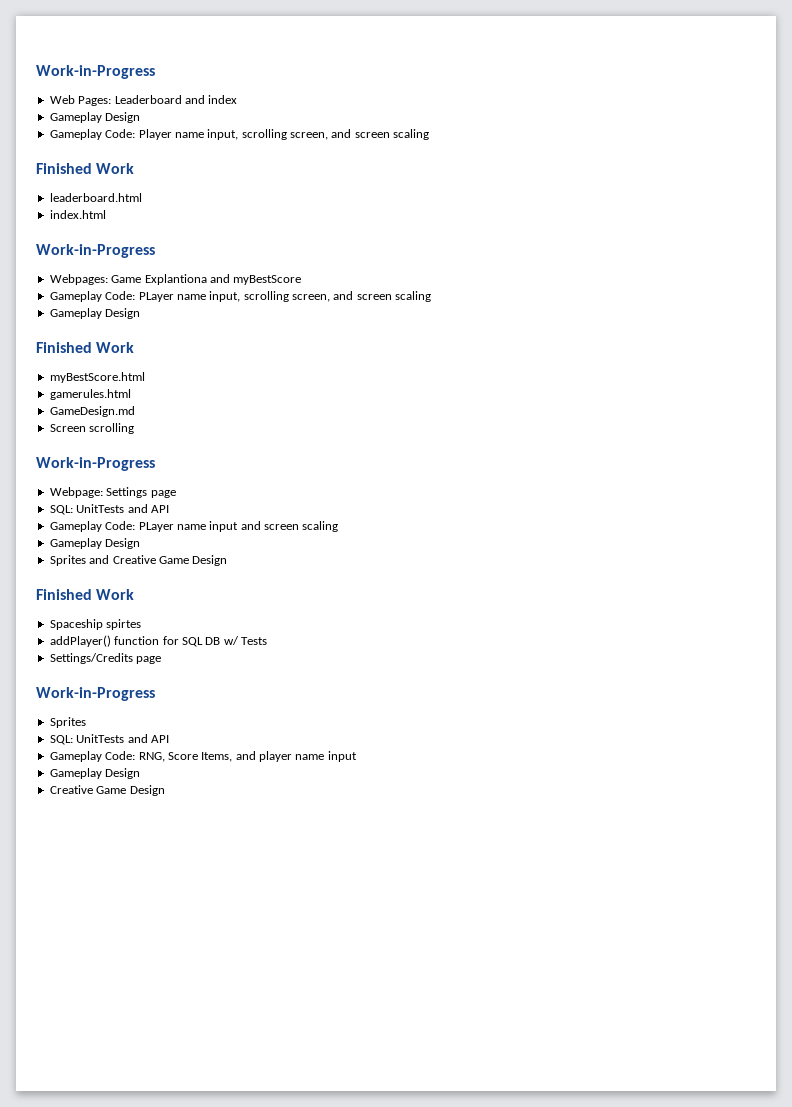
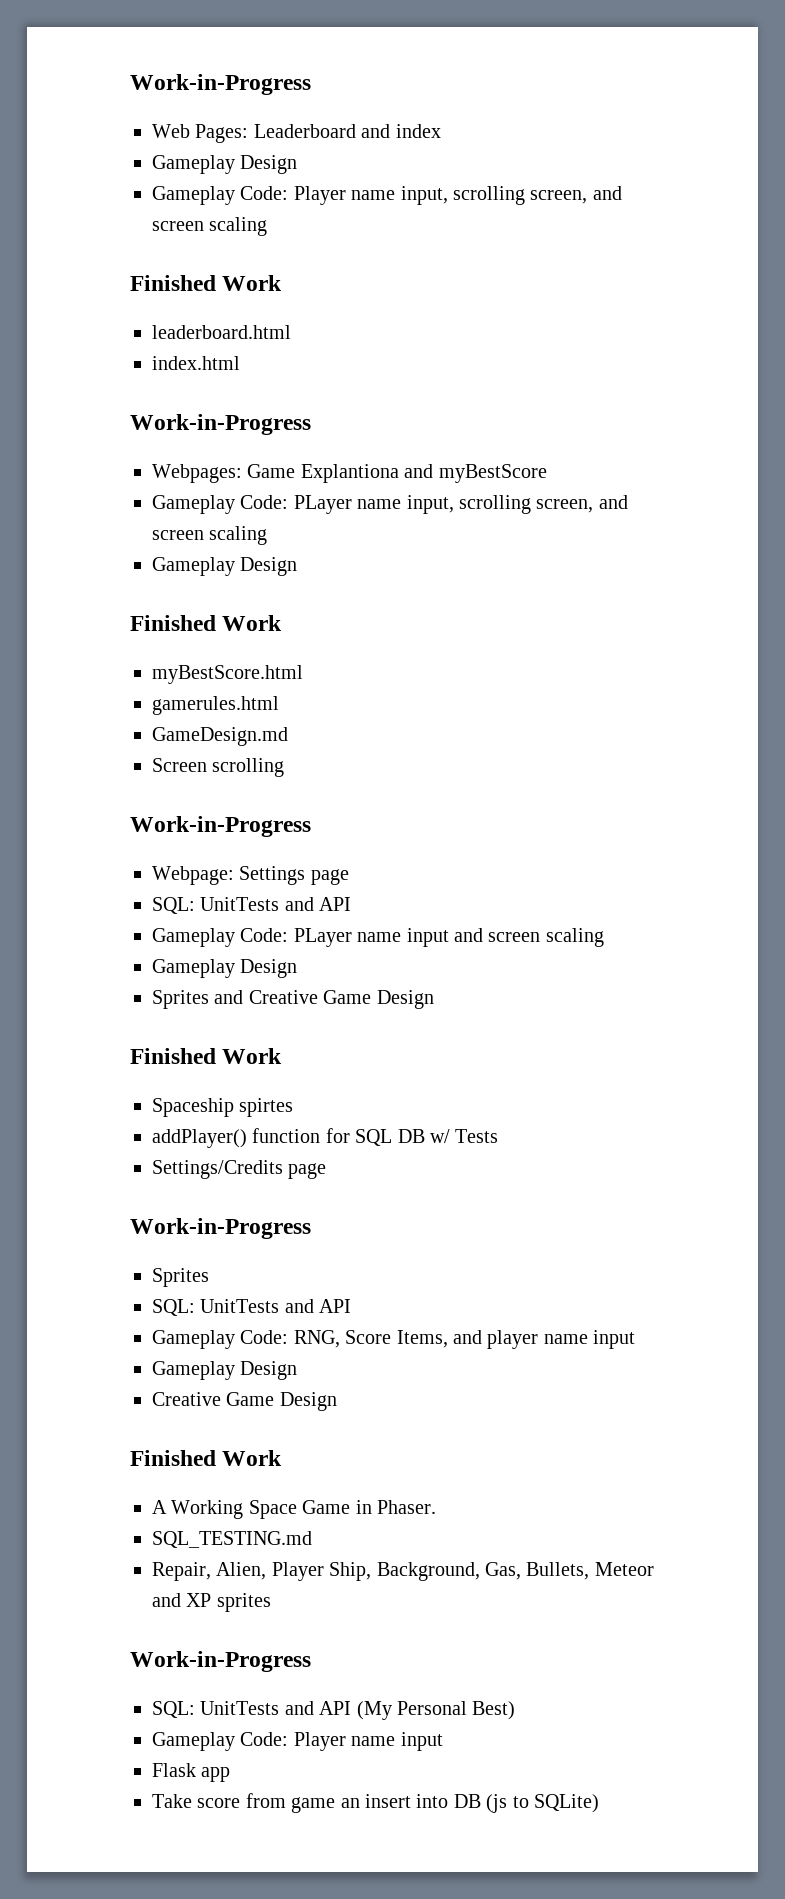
(165, 790) none -> [130,1450,283,1466] [152,1500,436,1519] [152,1531,312,1548] [152,1562,654,1581] [152,1593,271,1612] [130,1651,311,1672] [152,1701,516,1720] [152,1732,443,1751] [152,1763,231,1782] [152,1793,599,1813] // Finished Work // A Working Space Game in Phaser. // SQL_TESTING.md // Repair, Alien, Player Ship, Background, Gas, Bullets, Meteor and XP sprites // Work-in-Progress // SQL: UnitTests and API (My Personal Best) // Gameplay Code: Player name input // Flask app // Take score from game an insert into DB (js to SQLite)

